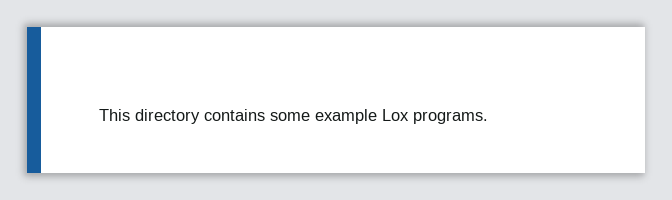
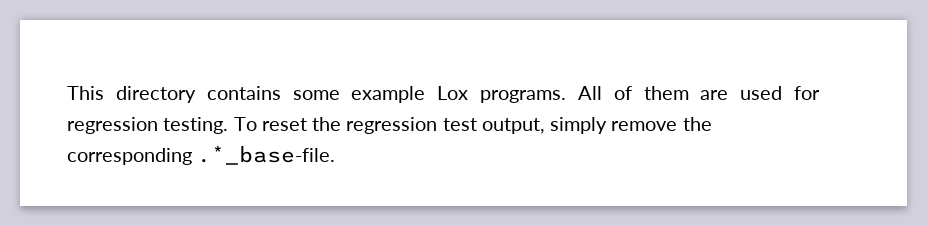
(488, 117) none -> [577,86,821,100] [67,117,712,134] [67,146,336,165] All of them are used for regression testing. To reset the regression test output, simply remove the corresponding .*_base-file.

